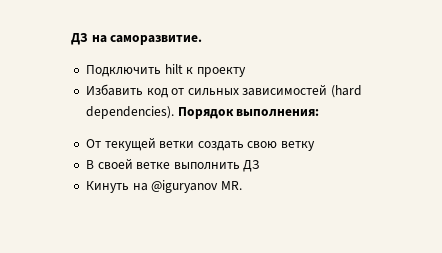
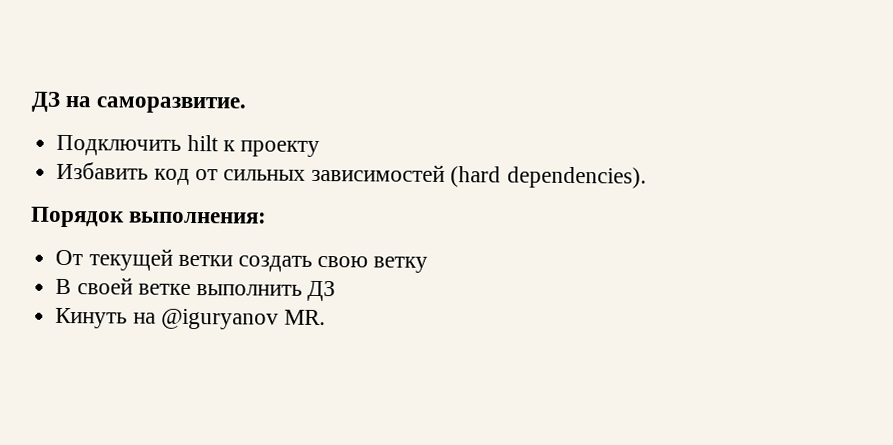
(174, 112) none -> (647, 177) //

